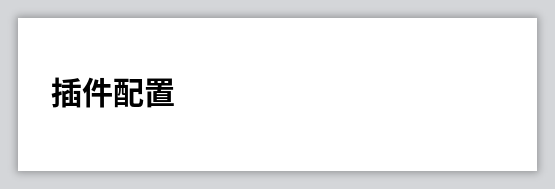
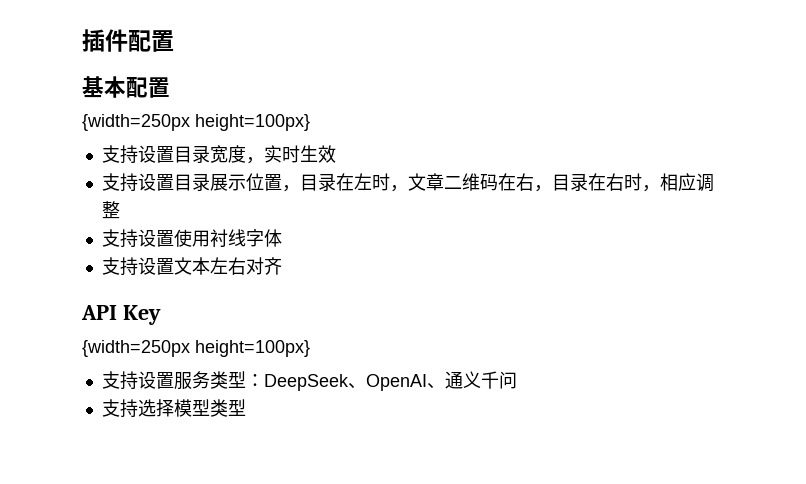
(175, 93) none -> [82,76,170,98] [82,114,310,131] [101,145,336,164] [101,173,714,192] [101,201,120,219] [101,229,282,248] [101,257,282,276] [81,305,161,325] [82,340,310,357] [101,371,517,391] [101,399,246,418] // 基本配置 // {width=250px height=100px} // 支持设置目录宽度，实时生效 // 支持设置目录展示位置，目录在左时，文章二维码在右，目录在右时，相应调整 // 支持设置使用衬线字体 // 支持设置文本左右对齐 // API Key // {width=250px height=100px} // 支持设置服务类型：DeepSeek、OpenAI、通义千问 // 支持选择模型类型

